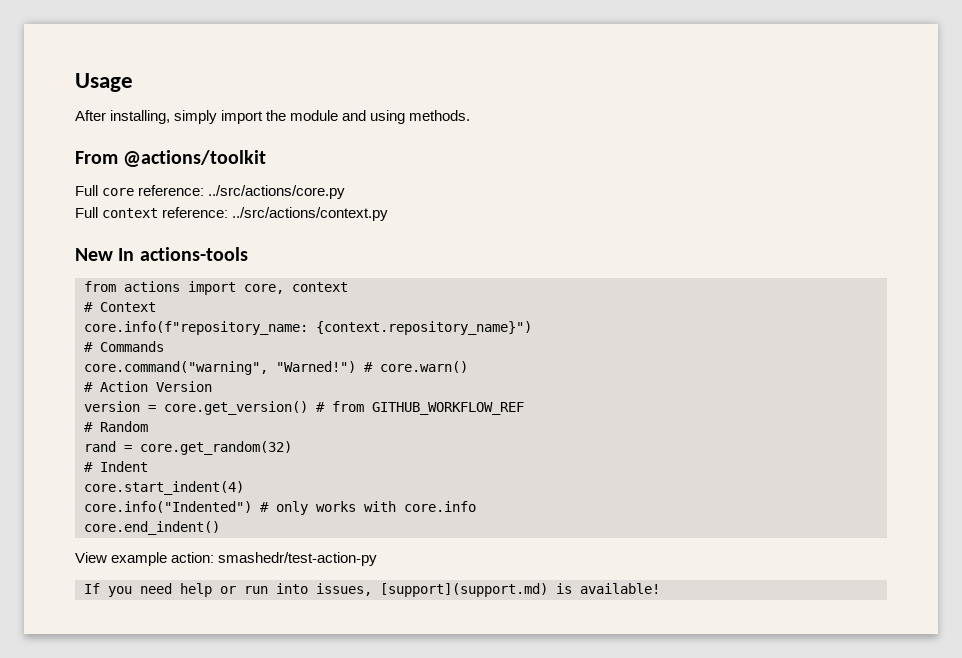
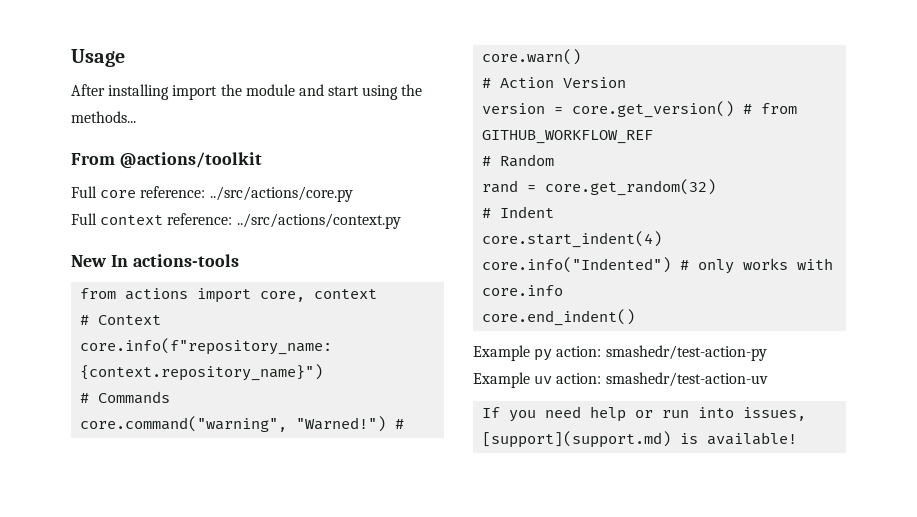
[110,110,218,124] installing, simply -> [108,84,170,100] installing
[370,110,471,124] using methods. -> [328,84,423,100] [71,111,136,123] start using the methods...
[75,552,168,566] View example -> [473,345,553,361] Example py
(378, 559) none -> [473,372,768,388] // Example uv action: smashedr/test-action-uv

